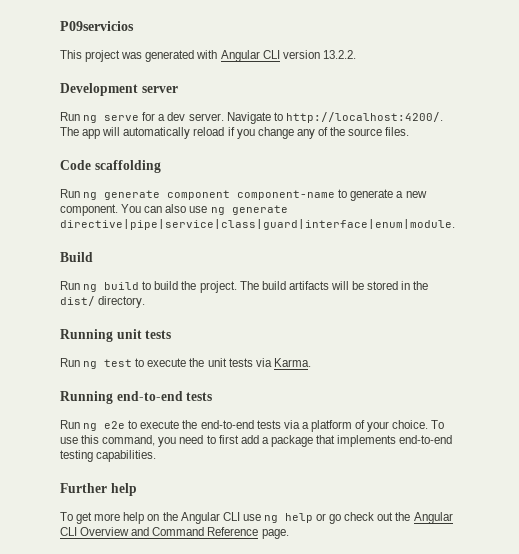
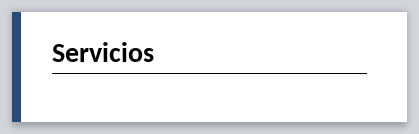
[60,21,134,31] [60,50,356,62] [60,83,178,96] [60,112,443,124] [60,127,410,139] [60,160,161,173] [60,189,427,201] [60,204,288,216] [60,219,455,230] [60,252,93,262] [60,281,429,293] [60,296,146,308] [60,329,172,342] [60,358,311,369] [60,391,213,404] [60,420,445,432] [60,435,453,447] [60,450,157,462] [60,483,137,496] [60,512,453,524] [60,527,289,539] P09servicios // This project was generated with Angular CLI version 13.2.2. // Development server // Run ng serve for a dev server. Navigate to http://localhost:4200/. The app will automatically reload if you change any of the source files. // Code scaffolding // Run ng generate component component-name to generate a new component. You can also use ng generate directive|pipe|service|class|guard|interface|enum|module. // Build // Run ng build to build the project. The build artifacts will be stored in the dist/ directory. // Running unit tests // Run ng test to execute the unit tests via Karma. // Running end-to-end tests // Run ng e2e to execute the end-to-end tests via a platform of your choice. To use this command, you need to first add a package that implements end-to-end testing capabilities. // Further help // To get more help on the Angular CLI use ng help or go check out the Angular CLI Overview and Command Reference page. -> [52,42,154,62] Servicios

